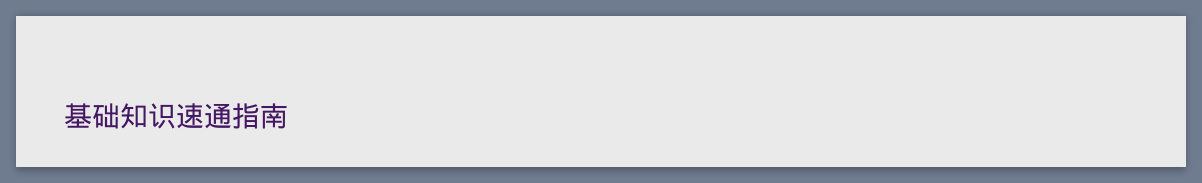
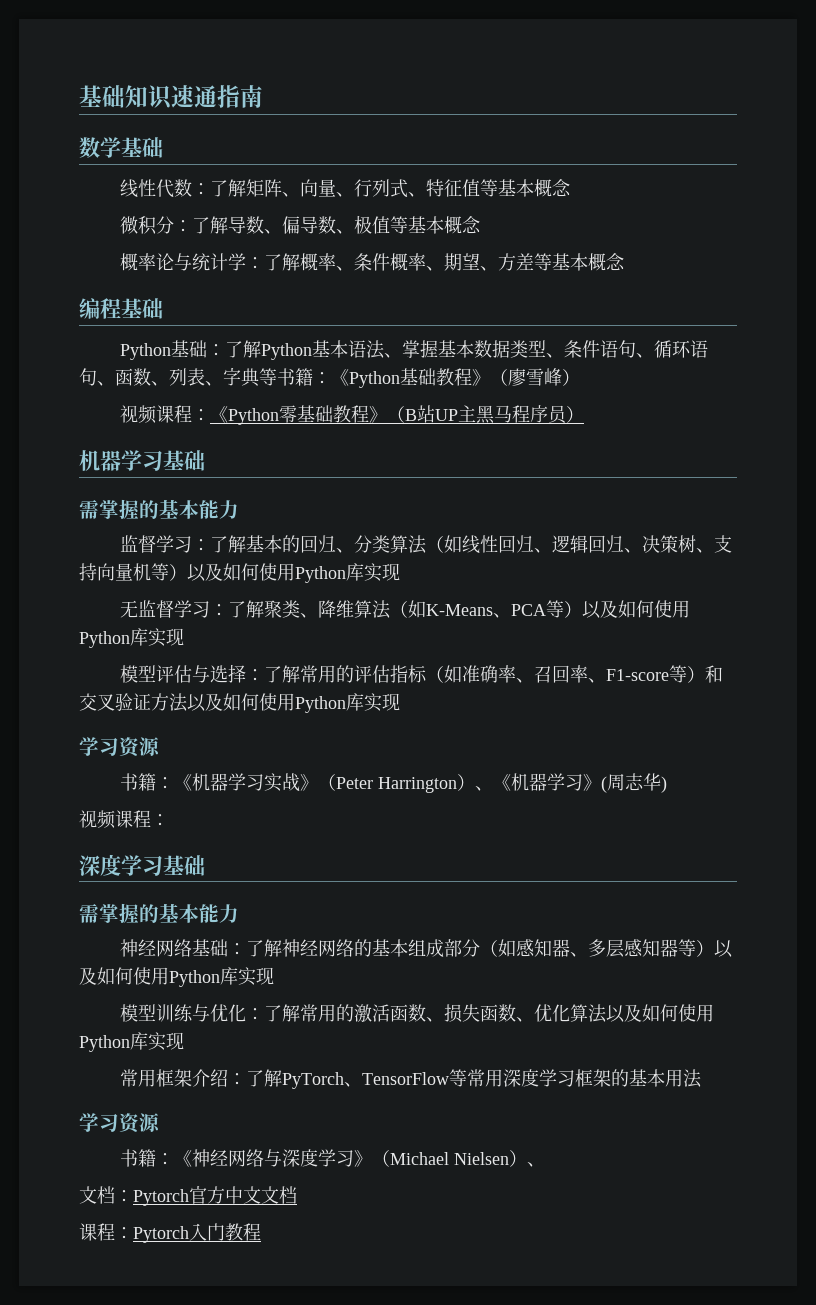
(288, 116) none -> [79,137,163,158] [119,179,571,198] [119,215,481,235] [119,253,625,271] [79,298,163,319] [119,340,708,360] [79,367,580,388] [119,405,584,425] [79,450,205,471] [79,499,239,520] [119,535,732,554] [79,563,400,583] [119,600,690,619] [79,628,184,648] [119,664,723,683] [79,693,400,713] [79,737,160,758] [119,773,667,793] [79,810,169,829] [79,854,205,876] [79,903,239,924] [119,939,733,958] [79,967,274,987] [119,1004,714,1023] [79,1032,184,1052] [119,1069,702,1089] [79,1113,160,1134] [119,1149,545,1167] [79,1186,297,1206] [79,1223,261,1243] // 数学基础 // 线性代数：了解矩阵、向量、行列式、特征值等基本概念 // 微积分：了解导数、偏导数、极值等基本概念 // 概率论与统计学：了解概率、条件概率、期望、方差等基本概念 // 编程基础 // Python基础：了解Python基本语法、掌握基本数据类型、条件语句、循环语句、函数、列表、字典等书籍：《Python基础教程》（廖雪峰） // 视频课程：《Python零基础教程》（B站UP主黑马程序员） // 机器学习基础 // 需掌握的基本能力 // 监督学习：了解基本的回归、分类算法（如线性回归、逻辑回归、决策树、支持向量机等）以及如何使用Python库实现 // 无监督学习：了解聚类、降维算法（如K-Means、PCA等）以及如何使用Python库实现 // 模型评估与选择：了解常用的评估指标（如准确率、召回率、F1-score等）和交叉验证方法以及如何使用Python库实现 // 学习资源 // 书籍：《机器学习实战》（Peter Harrington）、《机器学习》(周志华) // 视频课程： // 深度学习基础 // 需掌握的基本能力 // 神经网络基础：了解神经网络的基本组成部分（如感知器、多层感知器等）以及如何使用Python库实现 // 模型训练与优化：了解常用的激活函数、损失函数、优化算法以及如何使用Python库实现 // 常用框架介绍：了解PyTorch、TensorFlow等常用深度学习框架的基本用法 // 学习资源 // 书籍：《神经网络与深度学习》（Michael Nielsen）、 // 文档：Pytorch官方中文文档 // 课程：Pytorch入门教程

